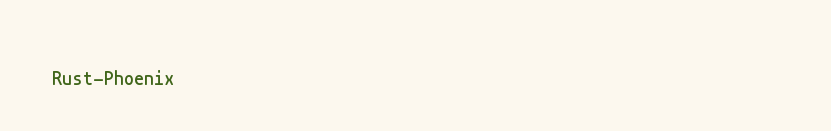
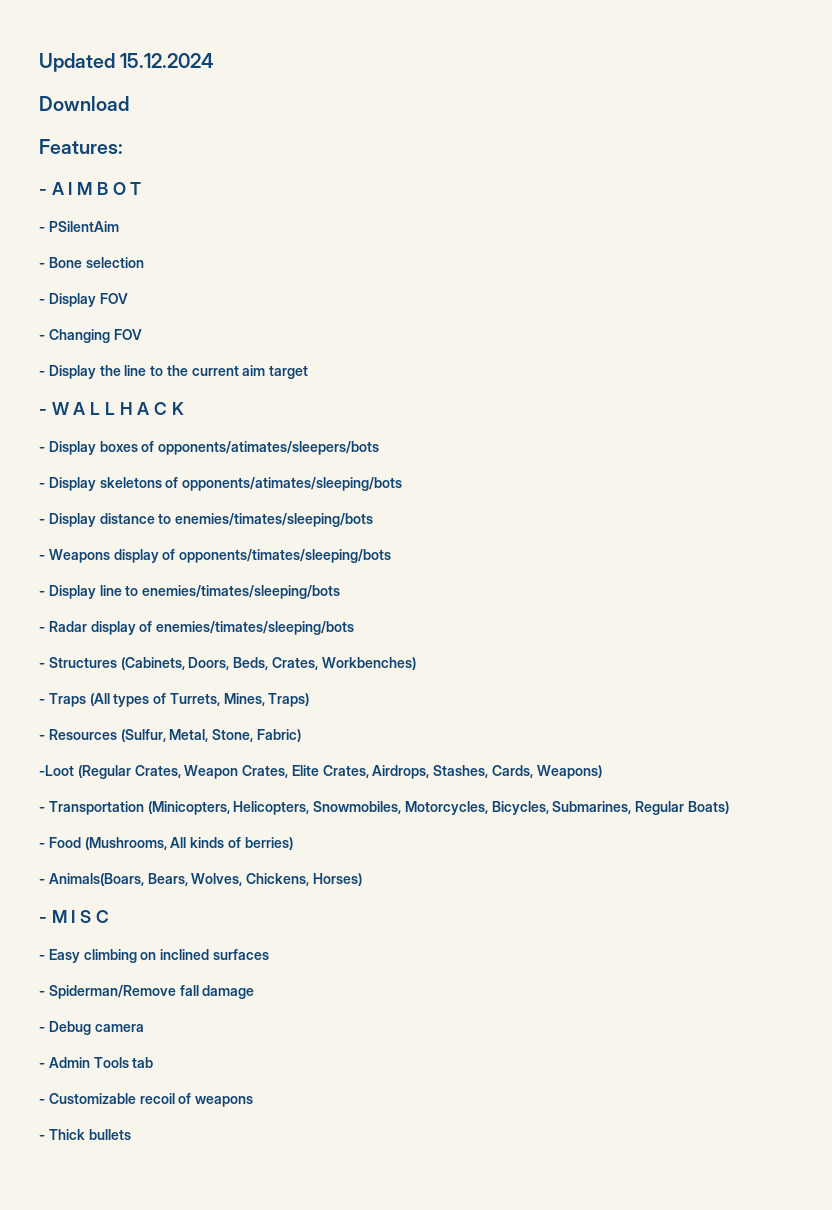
[52,70,174,85] Rust-Phoenix -> [39,53,215,72] [39,96,129,111] [39,139,123,154] [39,182,142,195] [39,221,119,232] [39,257,144,268] [39,293,128,307] [39,329,142,343] [39,365,309,379] [39,402,184,415] [39,441,380,455] [39,477,403,491] [39,513,374,527] [39,549,392,563] [39,585,341,599] [39,621,355,635] [39,657,416,670] [39,693,310,707] [39,729,301,742] [39,765,602,779] [39,801,730,815] [39,837,293,850] [39,873,362,886] [39,910,109,923] [39,949,269,963] [39,985,255,999] [39,1021,144,1035] [39,1057,154,1068] [39,1093,254,1107] [39,1129,131,1140] Updated 15.12.2024 // Download // Features: // - A I M B O T // - PSilentAim // - Bone selection // - Display FOV // - Changing FOV // - Display the line to the current aim target // - W A L L H A C K // - Display boxes of opponents/atimates/sleepers/bots // - Display skeletons of opponents/atimates/sleeping/bots // - Display distance to enemies/timates/sleeping/bots // - Weapons display of opponents/timates/sleeping/bots // - Display line to enemies/timates/sleeping/bots // - Radar display of enemies/timates/sleeping/bots // - Structures (Cabinets, Doors, Beds, Crates, Workbenches) // - Traps (All types of Turrets, Mines, Traps) // - Resources (Sulfur, Metal, Stone, Fabric) // -Loot (Regular Crates, Weapon Crates, Elite Crates, Airdrops, Stashes, Cards, Weapons) // - Transportation (Minicopters, Helicopters, Snowmobiles, Motorcycles, Bicycles, Submarines, Regular Boats) // - Food (Mushrooms, All kinds of berries) // - Animals(Boars, Bears, Wolves, Chickens, Horses) // - M I S C // - Easy climbing on inclined surfaces // - Spiderman/Remove fall damage // - Debug camera // - Admin Tools tab // - Customizable recoil of weapons // - Thick bullets

